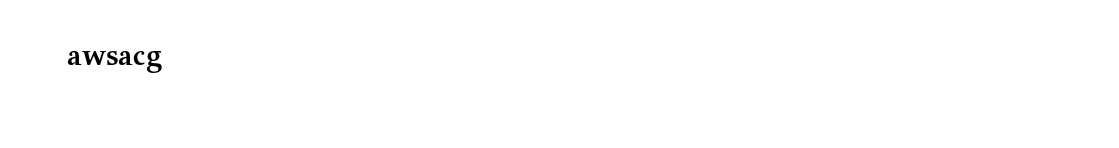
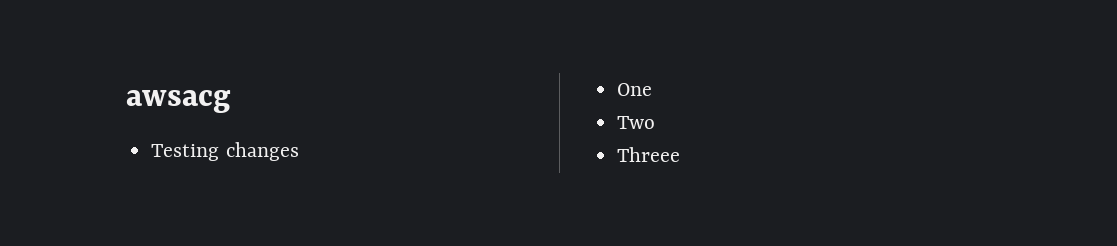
(162, 61) none -> [151,142,299,161] [617,83,653,96] [617,116,656,129] [617,147,681,162] // Testing changes // One // Two // Threee

